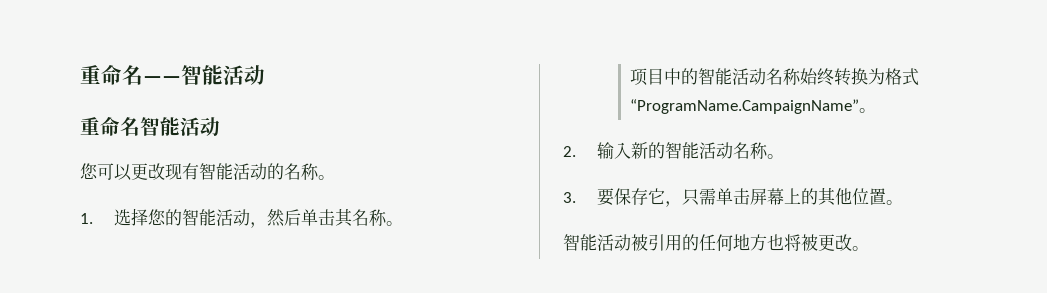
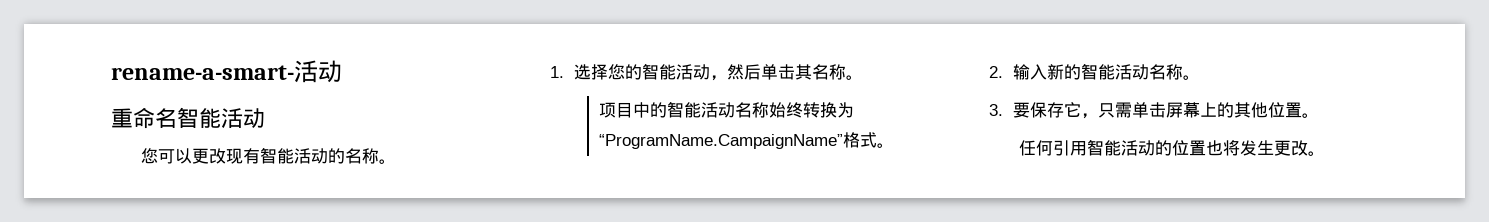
[80,65,223,85] 重命名——智能 -> [111,65,294,80] rename-a-smart-
[885,68,920,86] [630,99,860,114] 格式“ProgramName.CampaignName” -> [598,132,877,149] “ProgramName.CampaignName”格式
[563,234,818,251] 智能活动被引用的任何地方也将被 -> [1018,139,1274,156] 任何引用智能活动的位置也将发生

